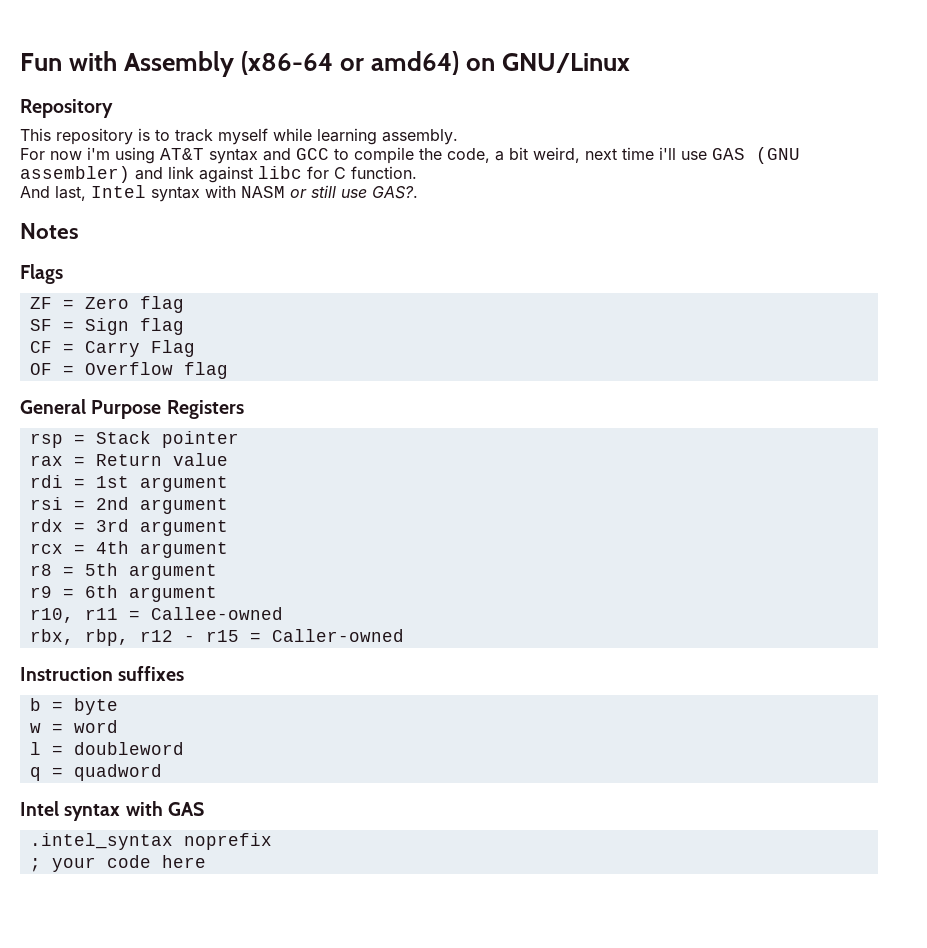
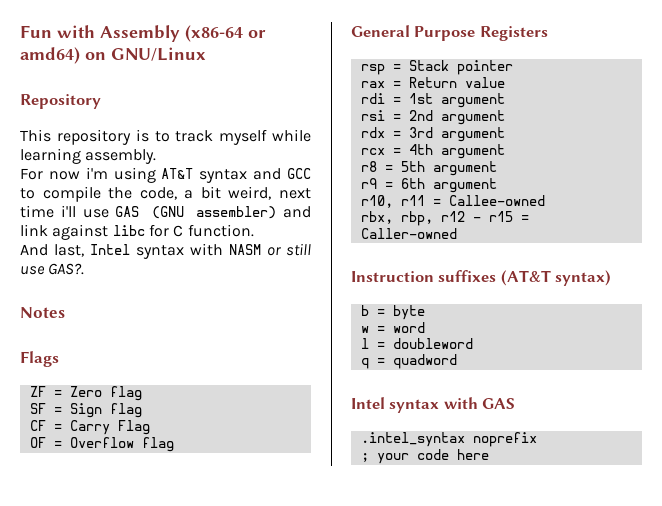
(185, 673) none -> [500,270,612,286] (AT&T syntax)

